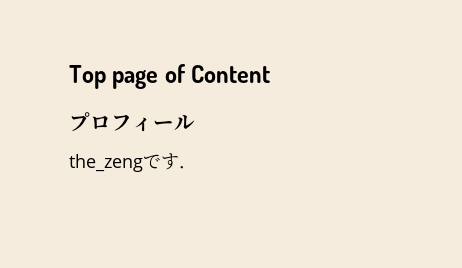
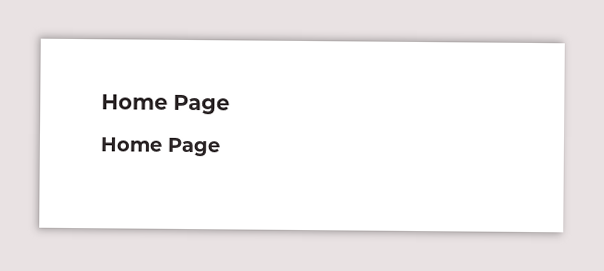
[69,64,271,89] [69,112,195,132] [69,153,197,172] Top page of Content // プロフィール // the_zengです． -> [101,94,230,115] [100,137,220,157] Home Page // Home Page

